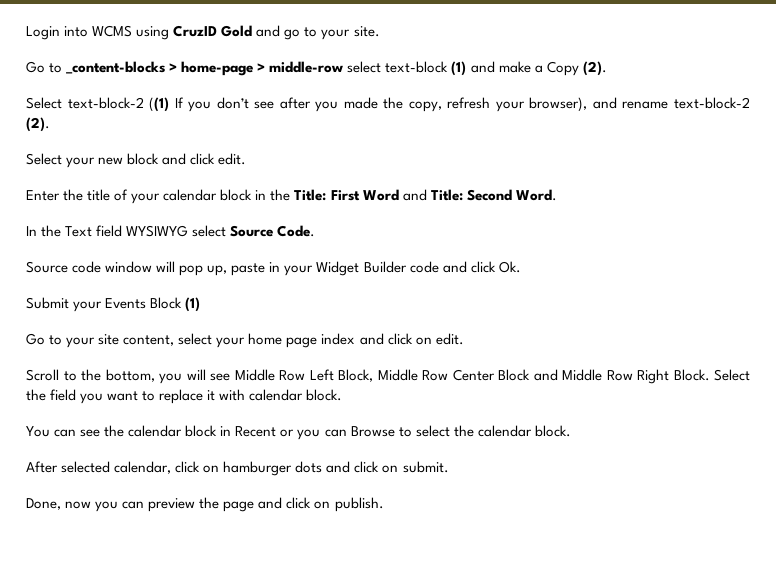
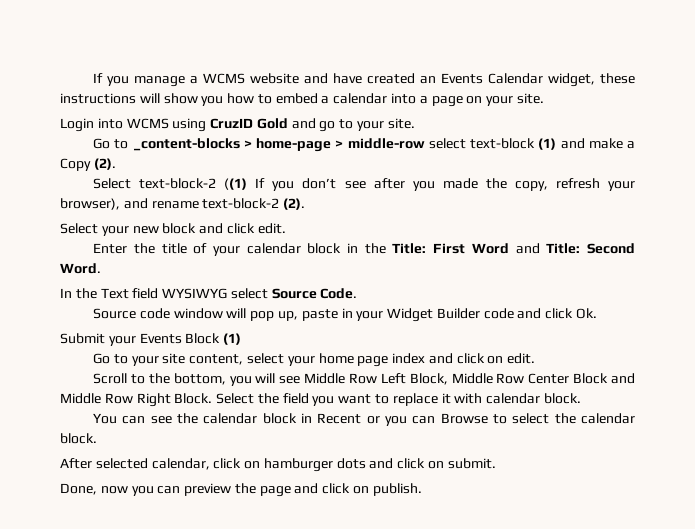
(26, 33) none -> [93,73,635,87] [60,93,544,107] If you manage a WCMS website and have created an Events Calendar widget, these instructions will show you how to embed a calendar into a page on your site. //

